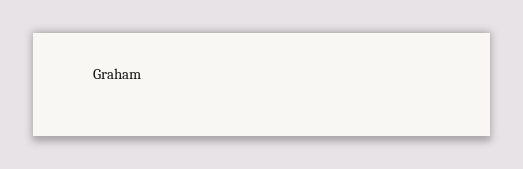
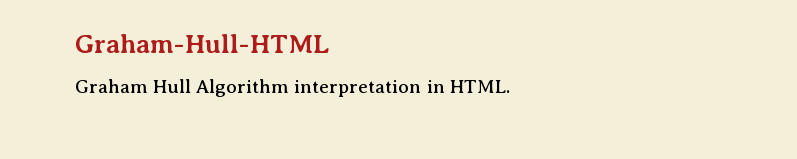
[93,68,141,79] Graham -> [75,34,329,53] [75,79,510,97] Graham-Hull-HTML // Graham Hull Algorithm interpretation in HTML.

